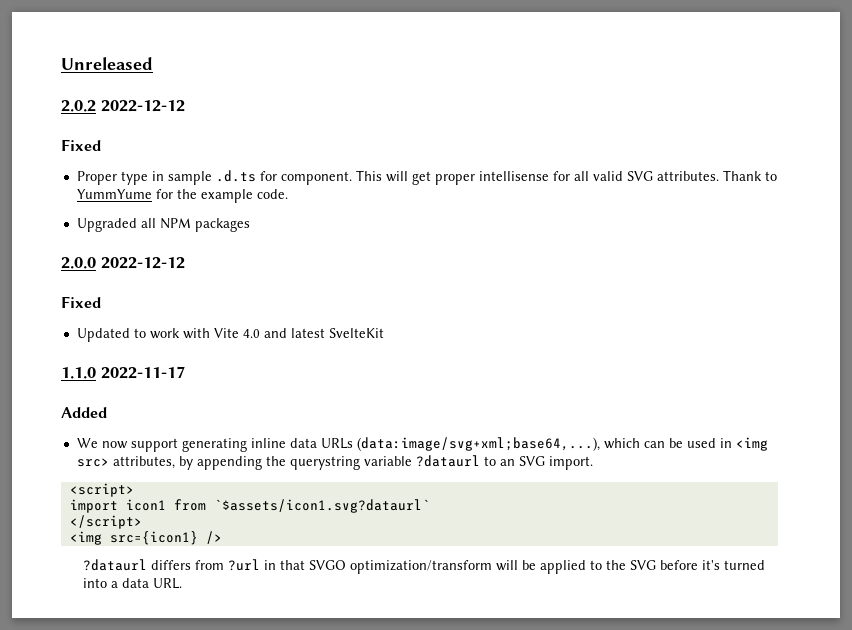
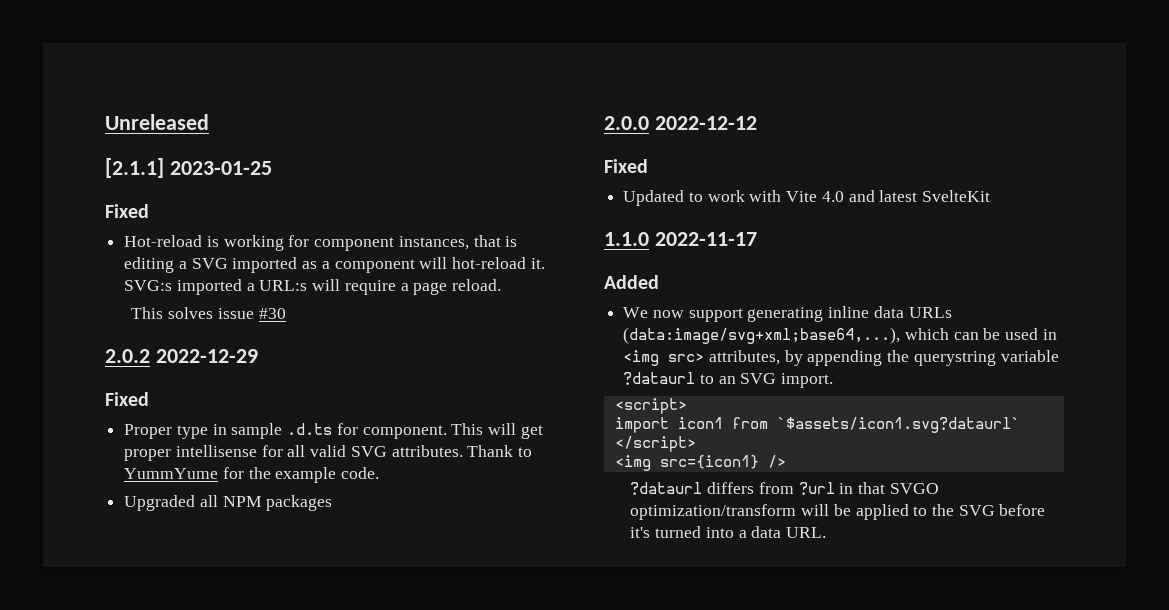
(153, 63) none -> [105,158,272,178] [105,204,149,218] [124,235,518,251] [124,257,545,273] [124,279,502,295] [131,307,286,319] // [2.1.1] 2023-01-25 // Fixed // Hot-reload is working for component instances, that is editing a SVG imported as a component will hot-reload it. SVG:s imported a URL:s will require a page reload. // This solves issue #30
[101,100,185,112] 2022-12-12 -> [155,349,258,363] 2022-12-29

